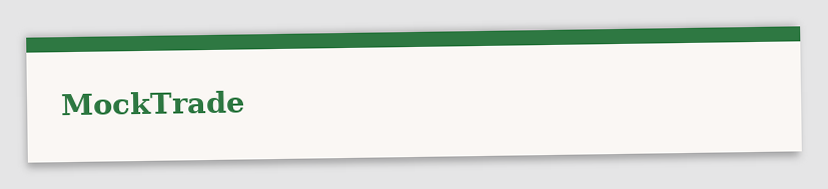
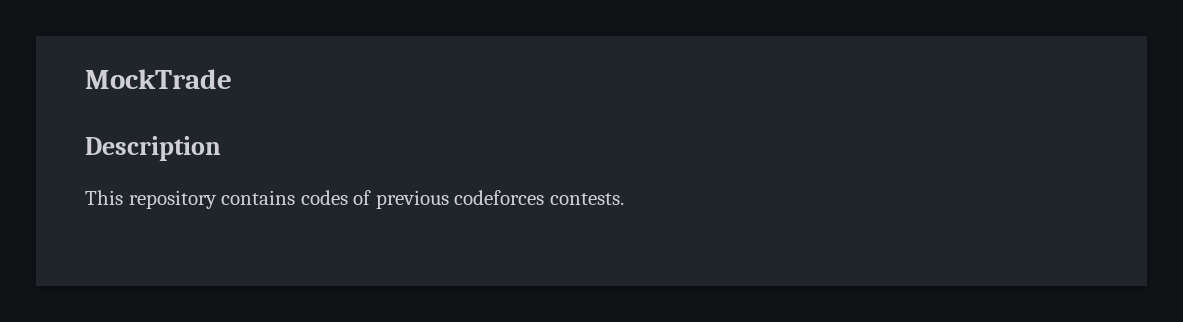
(245, 103) none -> [85,136,221,161] [85,190,624,209] // Description // This repository contains codes of previous codeforces contests.

